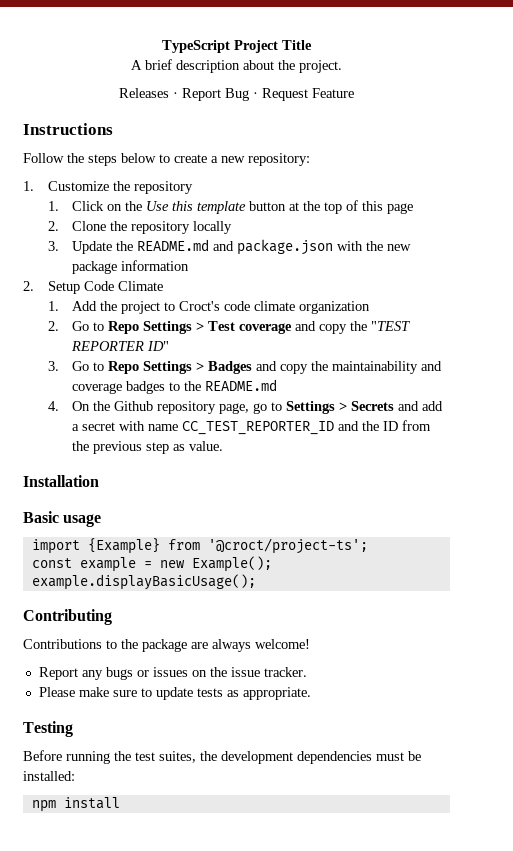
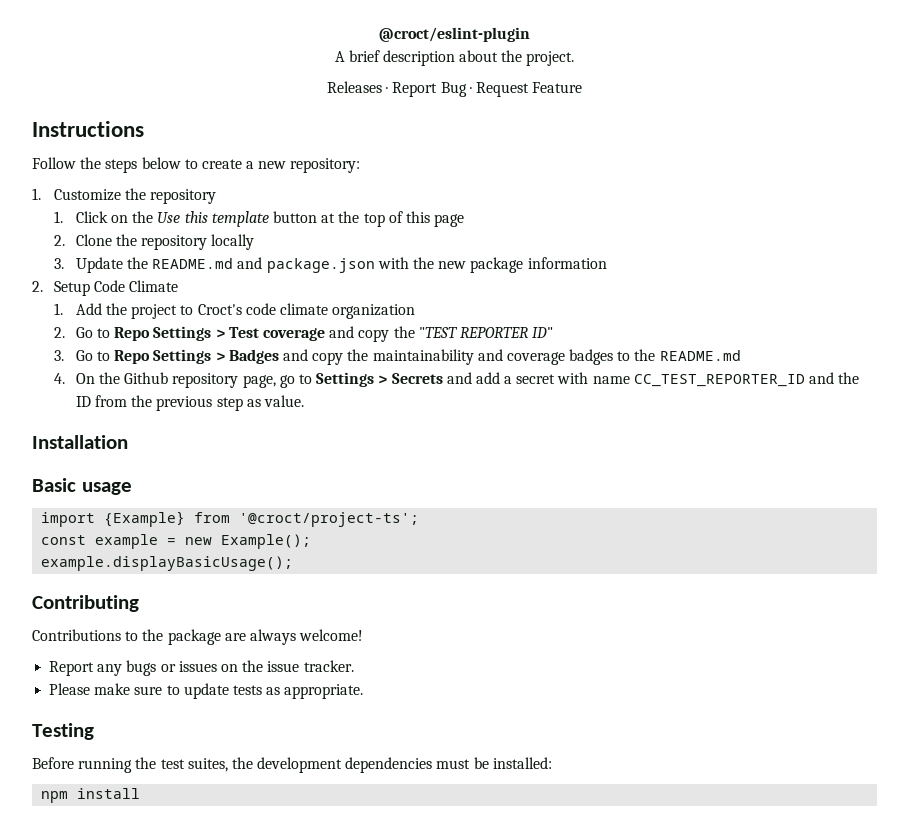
[162,40,312,53] TypeScript Project Title -> [379,27,530,42] @croct/eslint-plugin

